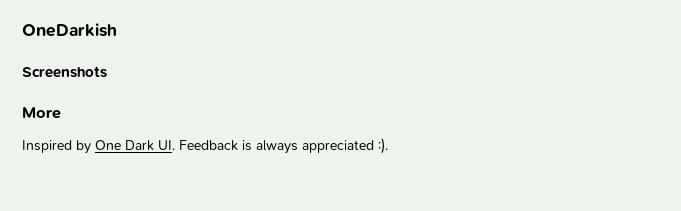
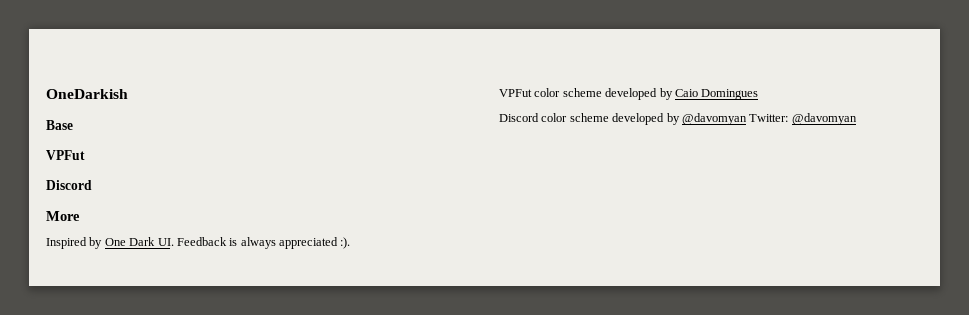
[22,66,107,78] Screenshots -> [46,120,73,130] [46,150,85,160] [46,180,92,190] Base // VPFut // Discord
(388, 146) none -> [499,88,759,100] [499,113,857,125] // VPFut color scheme developed by Caio Domingues // Discord color scheme developed by @davomyan Twitter: @davomyan

